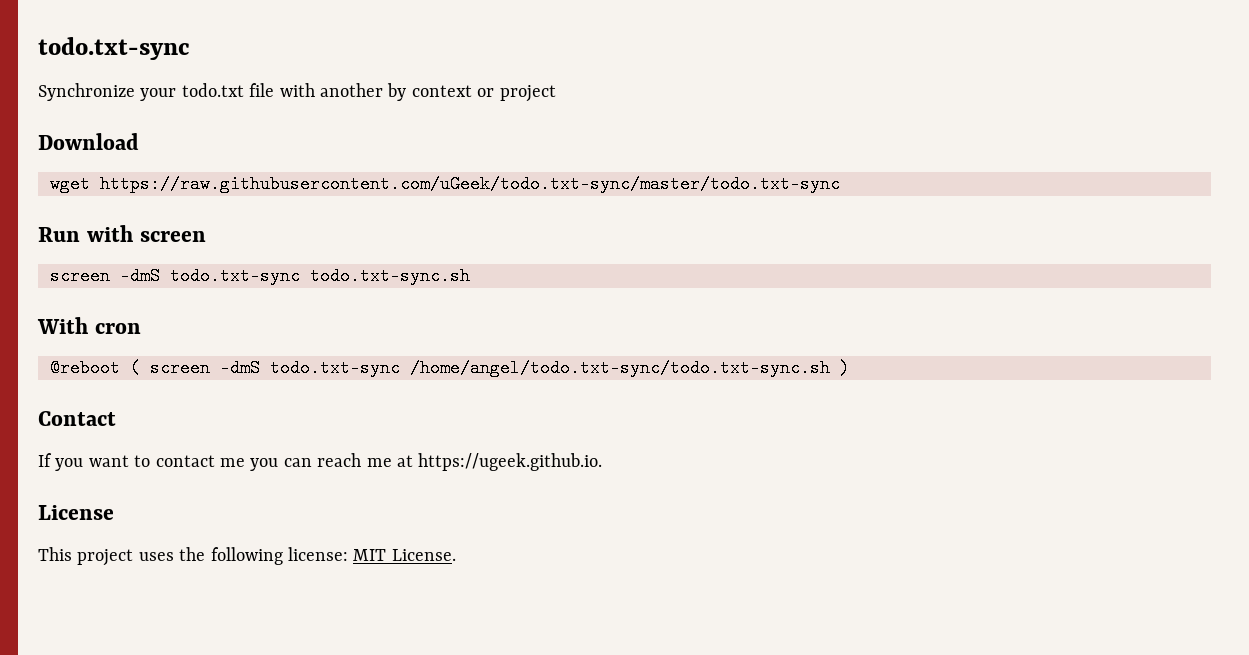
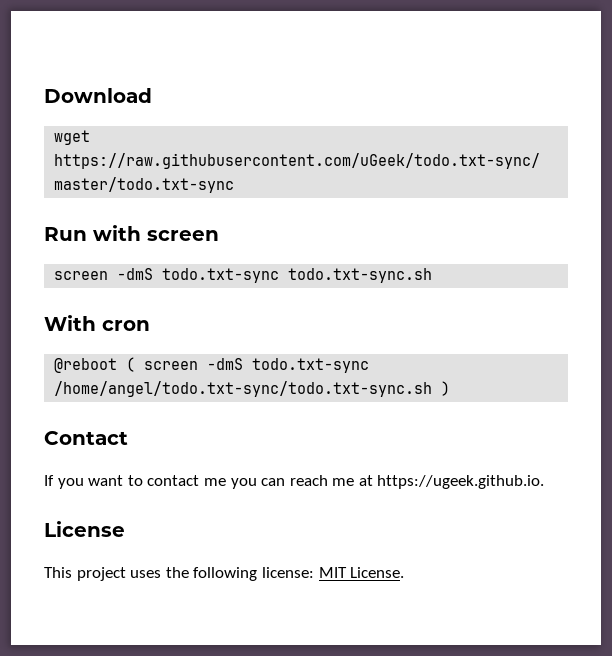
[38,37,190,60] [38,83,556,102] todo.txt-sync // Synchronize your todo.txt file with another by context or project // -> (44, 95) none

